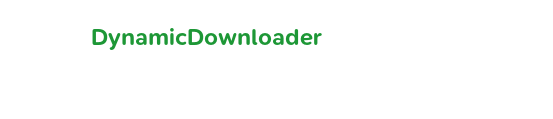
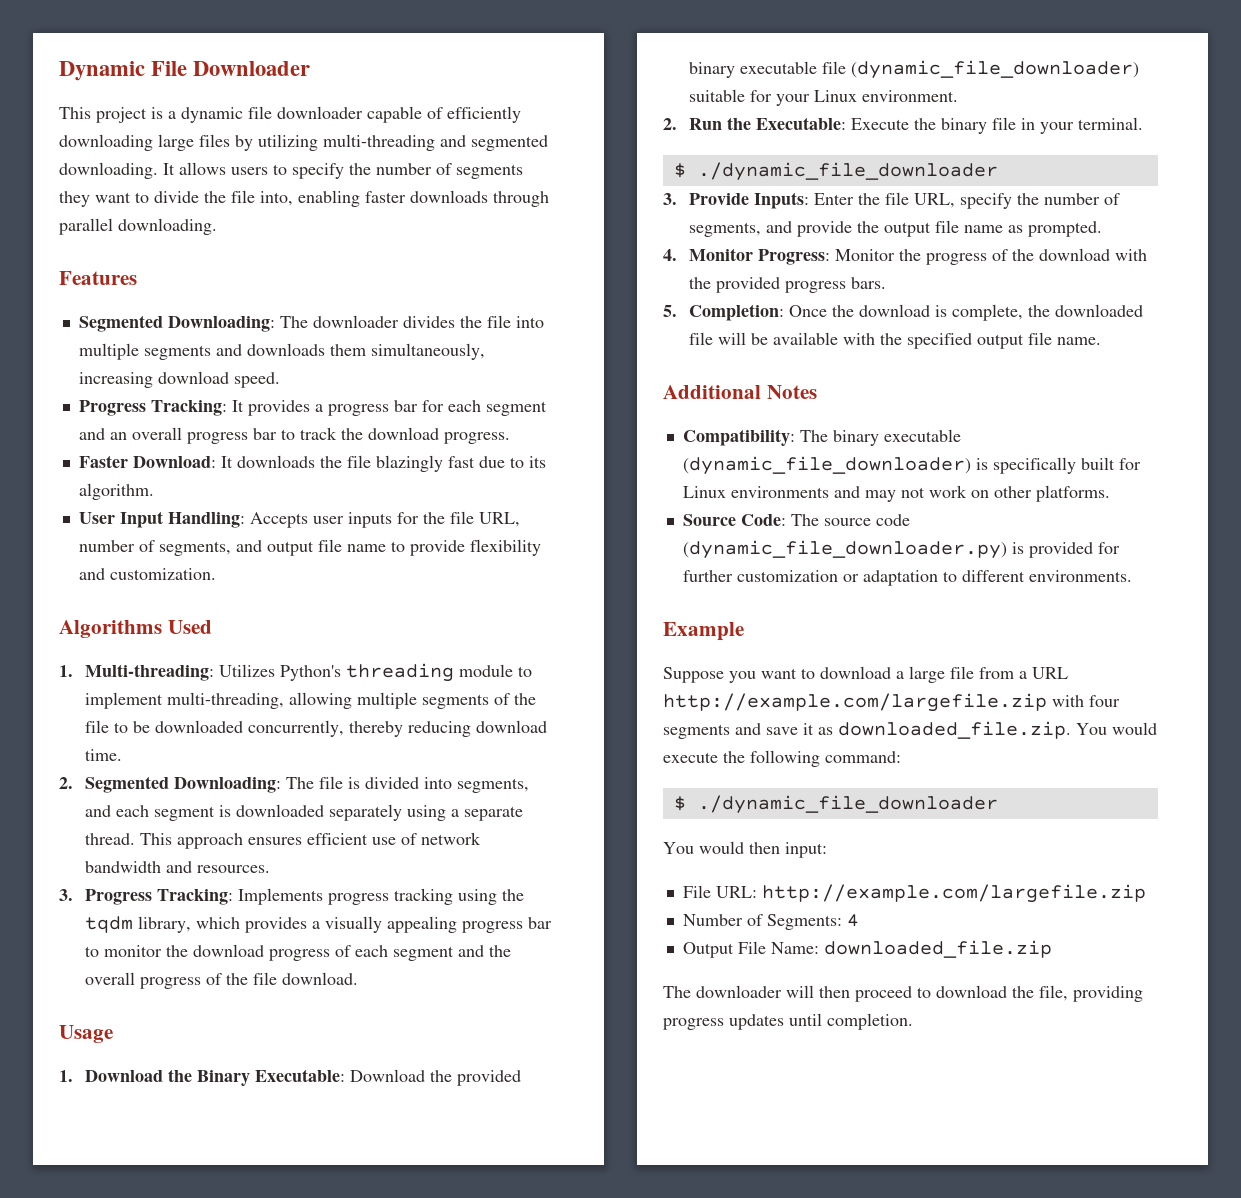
[91,28,322,50] DynamicDownloader -> [59,61,311,81] [59,106,521,123] [59,134,548,151] [59,162,523,179] [59,190,549,207] [59,218,217,235] [59,271,137,285] [78,315,544,332] [78,343,485,360] [78,371,280,388] [78,400,547,416] [78,427,510,444] [78,455,546,472] [78,483,154,500] [78,511,520,528] [78,539,541,556] [78,568,216,580] [59,620,212,638] [59,663,533,682] [85,692,537,709] [85,720,548,737] [85,749,123,761] [59,776,530,793] [85,804,524,821] [85,832,482,849] [85,861,271,873] [59,888,525,905] [85,916,553,933] [85,944,512,961] [85,972,359,989] [59,1025,113,1043] [59,1069,522,1086] [689,60,1140,79] [689,89,959,106] [663,117,1144,134] [673,162,998,181] [663,192,1121,209] [689,220,1103,237] [663,248,1148,265] [689,277,887,293] [663,304,1144,321] [689,332,1102,349] [663,385,817,399] [682,429,961,446] [682,456,1141,475] [682,485,1110,502] [682,514,910,526] [682,540,1120,559] [682,570,1132,586] [663,622,744,641] [663,666,1068,683] [663,693,1120,712] [663,721,1157,739] [663,750,901,767] [673,795,998,814] [663,841,827,858] [682,884,1146,903] [682,914,859,930] [682,940,1052,958] [663,985,1143,1002] [663,1013,913,1030] Dynamic File Downloader // This project is a dynamic file downloader capable of efficiently downloading large files by utilizing multi-threading and segmented downloading. It allows users to specify the number of segments they want to divide the file into, enabling faster downloads through parallel downloading. // Features // Segmented Downloading: The downloader divides the file into multiple segments and downloads them simultaneously, increasing download speed. // Progress Tracking: It provides a progress bar for each segment and an overall progress bar to track the download progress. // Faster Download: It downloads the file blazingly fast due to its algorithm. // User Input Handling: Accepts user inputs for the file URL, number of segments, and output file name to provide flexibility and customization. // Algorithms Used // 1. Multi-threading: Utilizes Python's threading module to implement multi-threading, allowing multiple segments of the file to be downloaded concurrently, thereby reducing download time. // 2. Segmented Downloading: The file is divided into segments, and each segment is downloaded separately using a separate thread. This approach ensures efficient use of network bandwidth and resources. // 3. Progress Tracking: Implements progress tracking using the tqdm library, which provides a visually appealing progress bar to monitor the download progress of each segment and the overall progress of the file download. // Usage // 1. Download the Binary Executable: Download the provided binary executable file (dynamic_file_downloader) suitable for your Linux environment. // 2. Run the Executable: Execute the binary file in your terminal. // $ ./dynamic_file_downloader // 3. Provide Inputs: Enter the file URL, specify the number of segments, and provide the output file name as prompted. // 4. Monitor Progress: Monitor the progress of the download with the provided progress bars. // 5. Completion: Once the download is complete, the downloaded file will be available with the specified output file name. // Additional Notes // Compatibility: The binary executable (dynamic_file_downloader) is specifically built for Linux environments and may not work on other platforms. // Source Code: The source code (dynamic_file_downloader.py) is provided for further customization or adaptation to different environments. // Example // Suppose you want to download a large file from a URL http://example.com/largefile.zip with four segments and save it as downloaded_file.zip. You would execute the following command: // $ ./dynamic_file_downloader // You would then input: // File URL: http://example.com/largefile.zip // Number of Segments: 4 // Output File Name: downloaded_file.zip // The downloader will then proceed to download the file, providing progress updates until completion.

